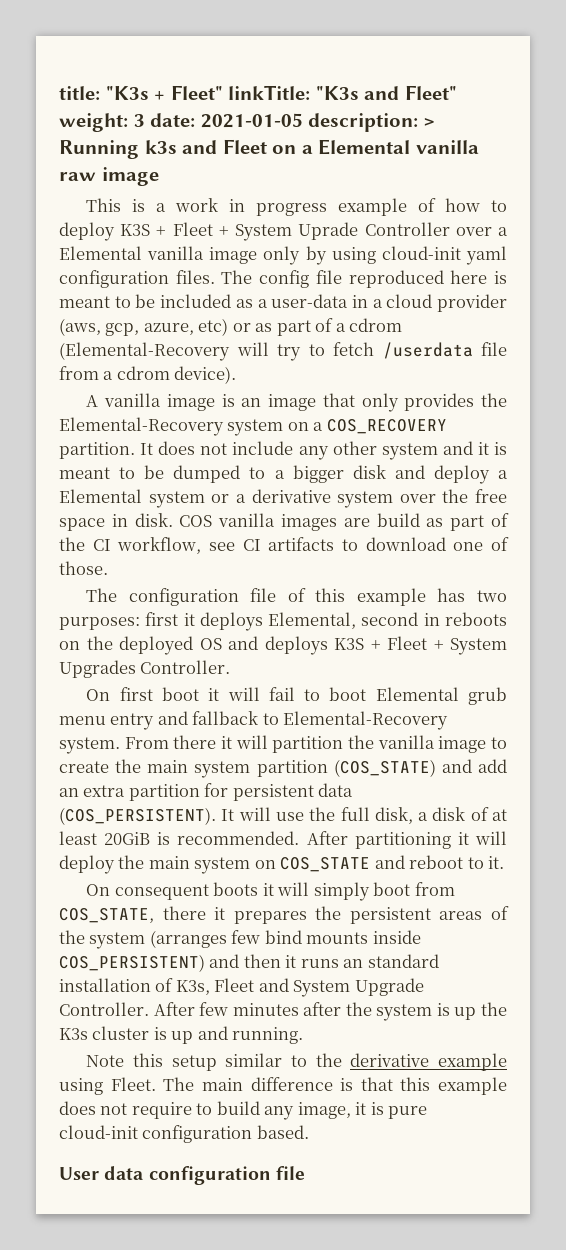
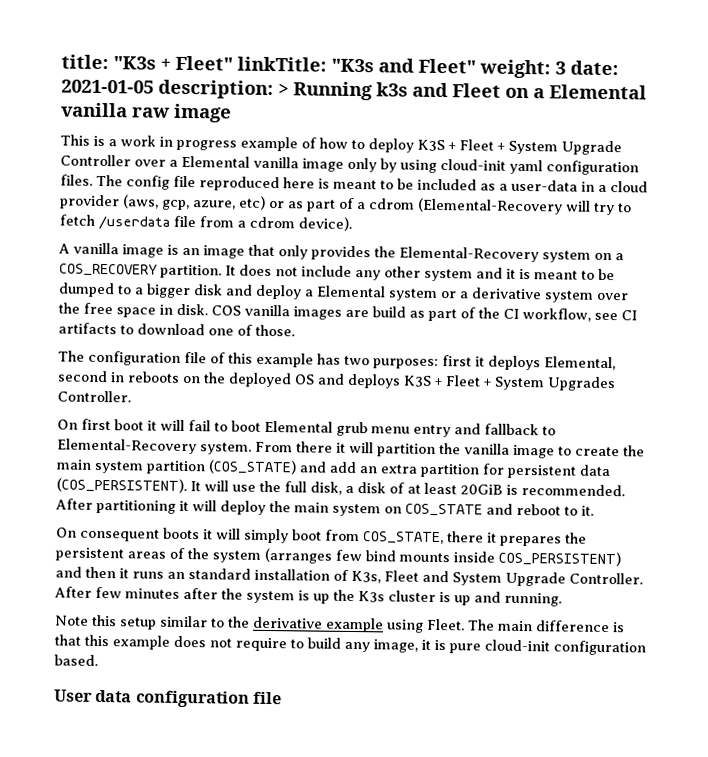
[298,222,359,240] Uprade -> [561,140,622,156] Upgrade

